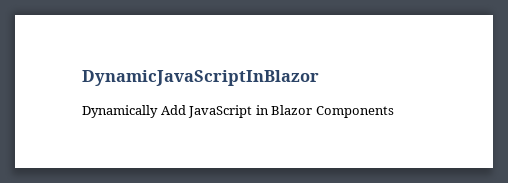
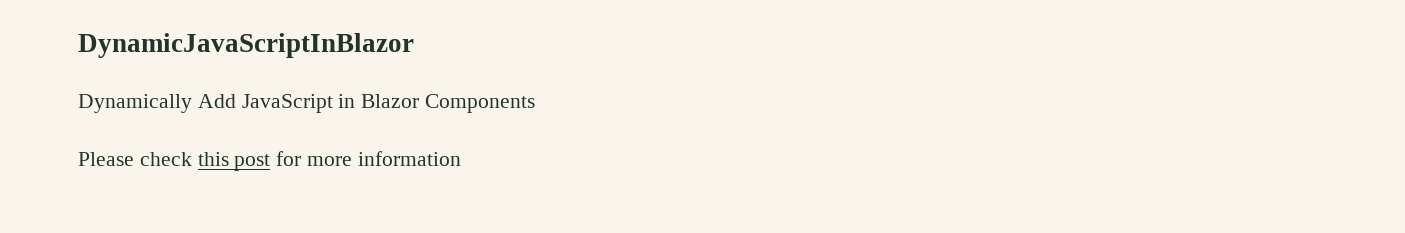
(394, 112) none -> [78,151,461,171] // Please check this post for more information

